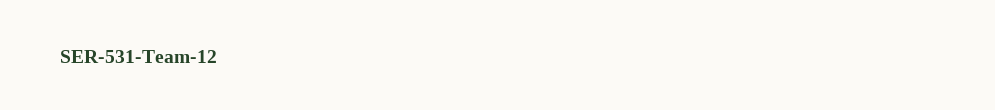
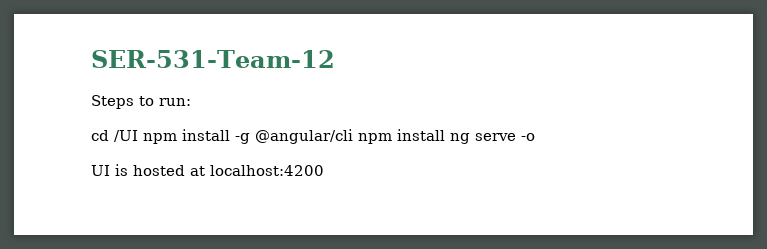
(217, 56) none -> [91,95,191,109] [91,129,535,144] [91,164,324,176] // Steps to run: // cd /UI npm install -g @angular/cli npm install ng serve -o // UI is hosted at localhost:4200

